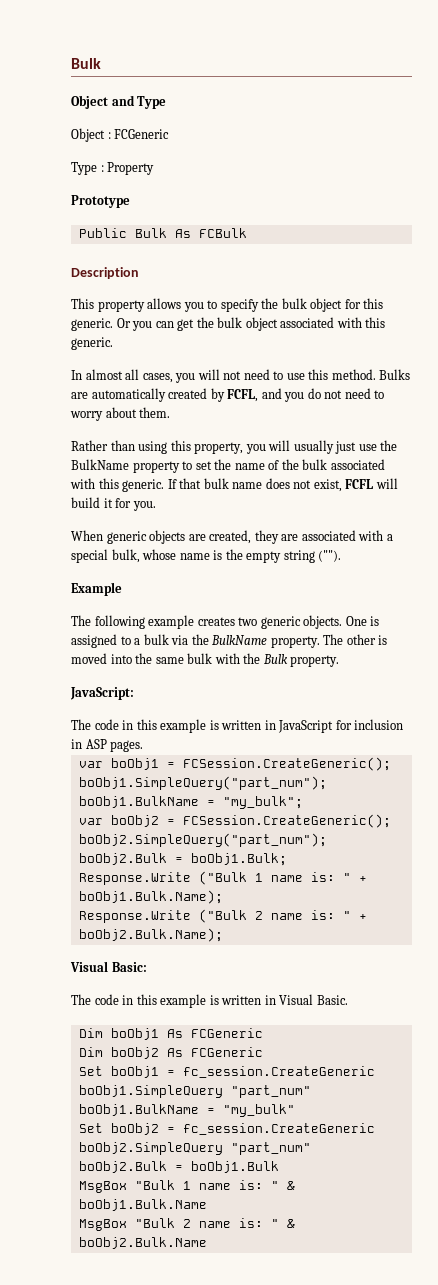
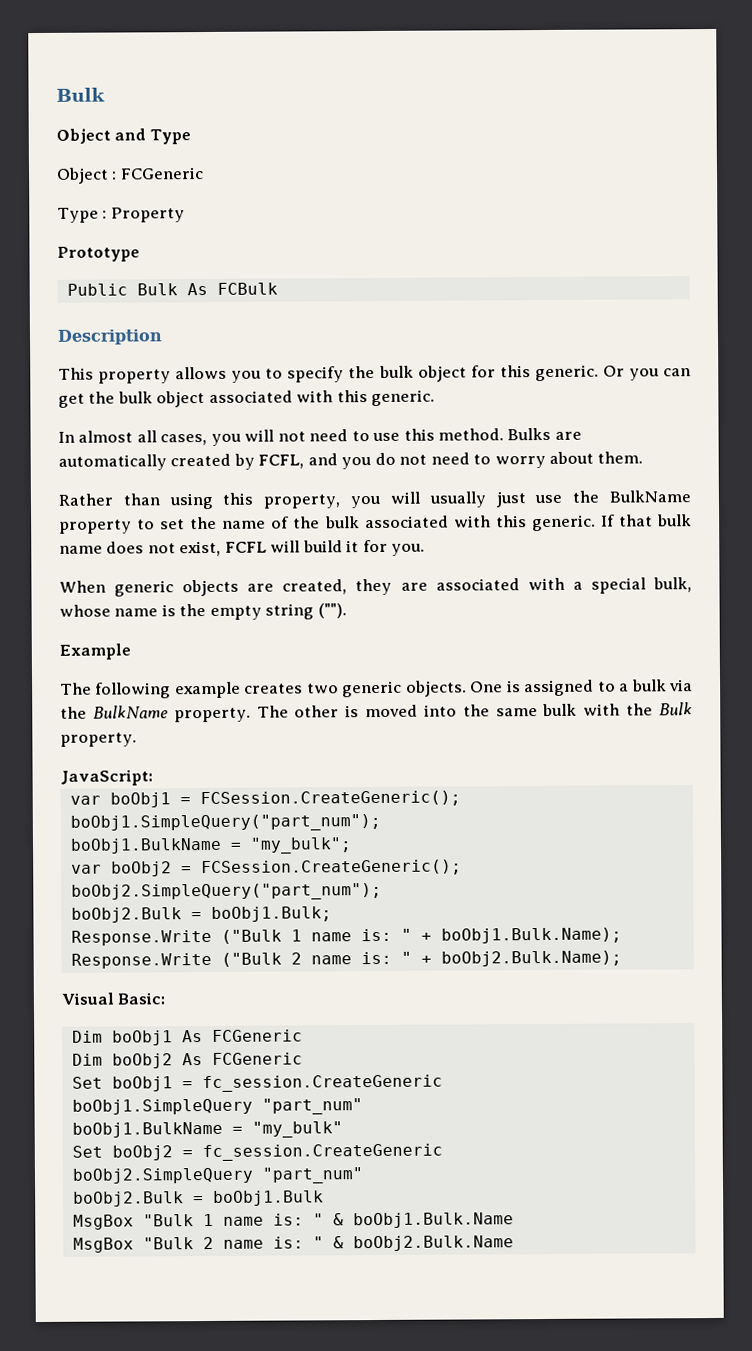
[71,719,404,733] [71,739,144,752] // The code in this example is written in JavaScript for inclusion in ASP pages. -> (153, 777) none
[71,994,348,1008] // The code in this example is written in Visual Basic. -> (166, 998) none

